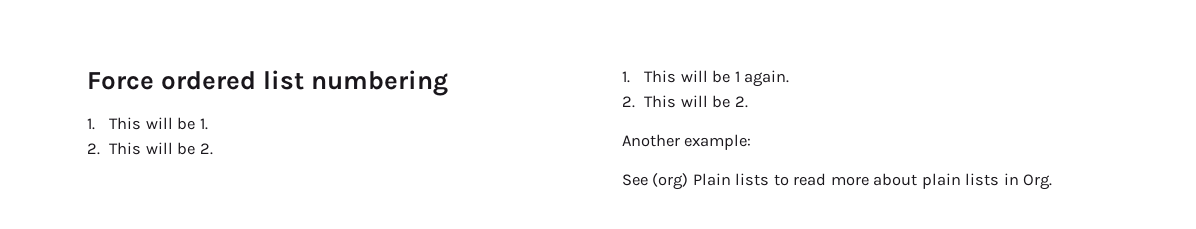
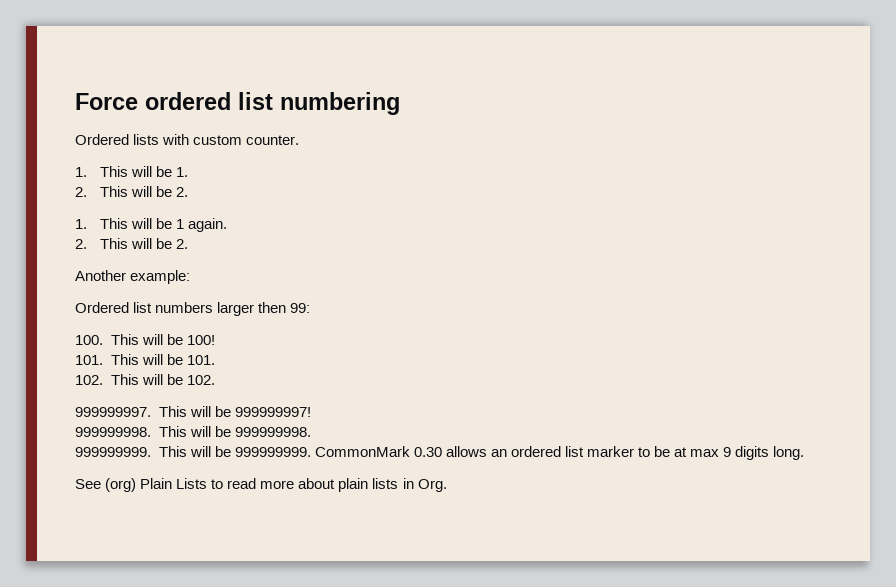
(449, 83) none -> [75,134,300,145] // Ordered lists with custom counter.
(752, 142) none -> [75,302,311,316] [75,334,215,345] [75,354,215,365] [75,374,215,385] [75,406,311,417] [75,426,311,437] [75,446,805,460] // Ordered list numbers larger then 99: // 100. This will be 100! // 101. This will be 101. // 102. This will be 102. // 999999997. This will be 999999997! // 999999998. This will be 999999998. // 999999999. This will be 999999999. CommonMark 0.30 allows an ordered list marker to be at max 9 digits long.
[735,173,770,186] lists -> [176,478,208,489] Lists

